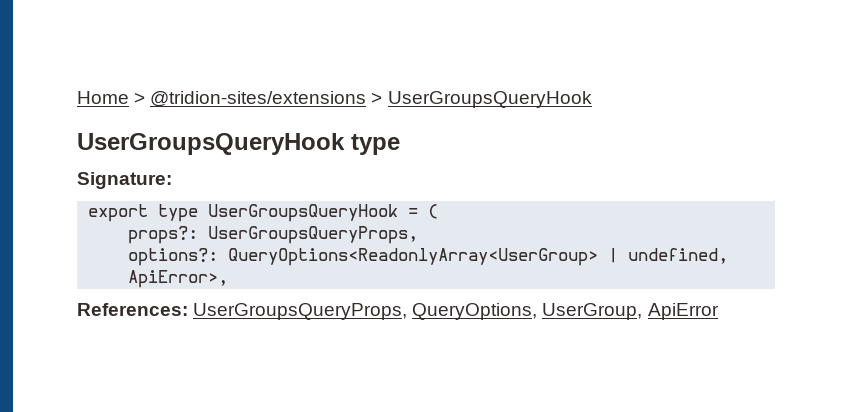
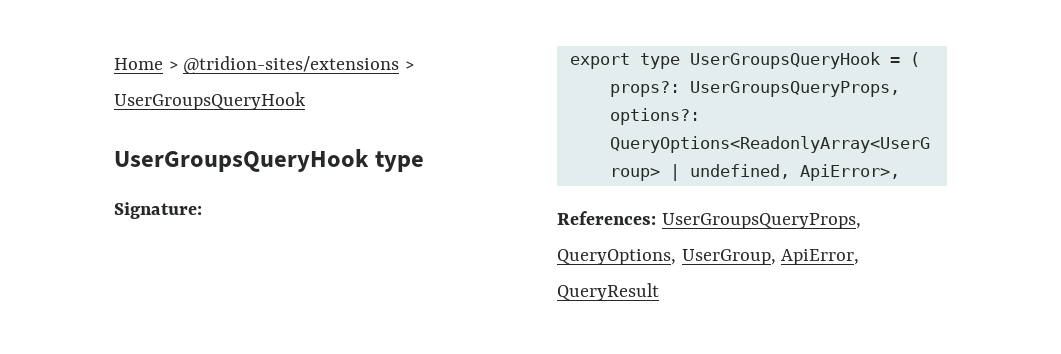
[647,303,719,320] ApiError -> [781,249,860,265] [557,283,659,301] ApiError, QueryResult

